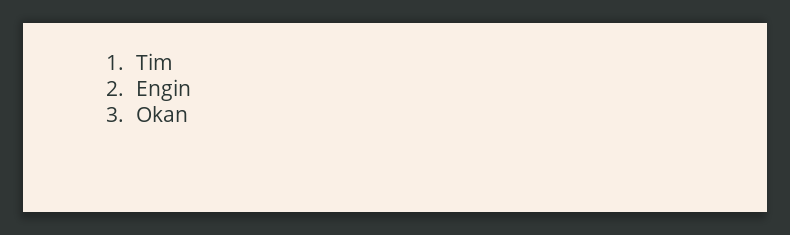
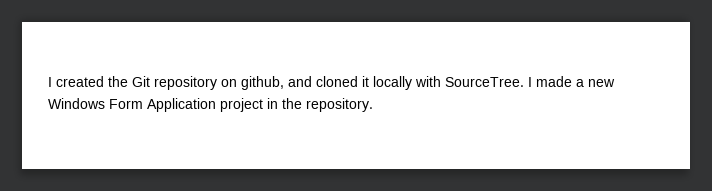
[106,53,174,70] [106,79,192,101] [106,106,189,122] 1. Tim // 2. Engin // 3. Okan -> [48,76,615,90] [48,98,373,112] I created the Git repository on github, and cloned it locally with SourceTree. I made a new Windows Form Application project in the repository.

